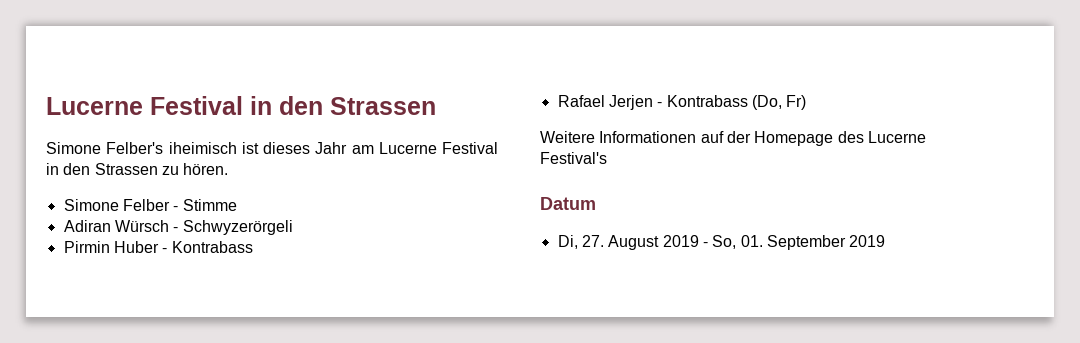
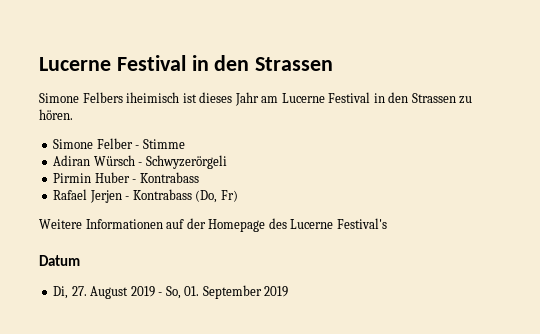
[106,142,164,154] Felber's -> [82,92,123,103] Felbers

